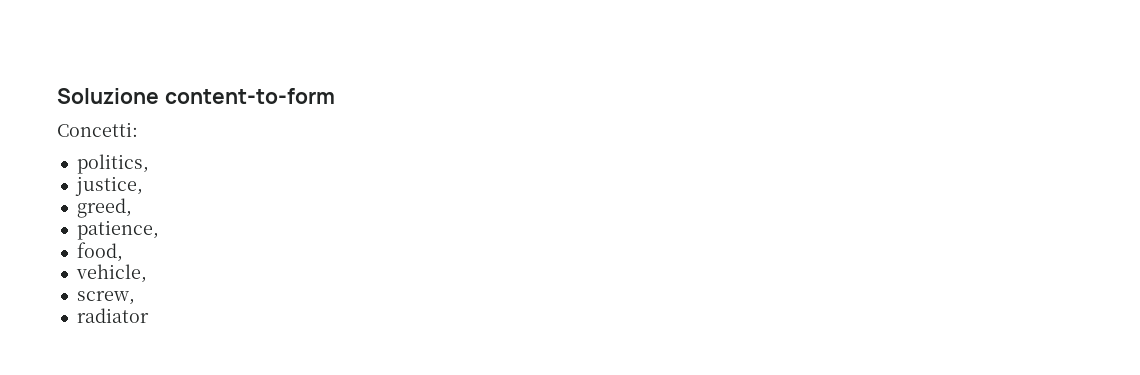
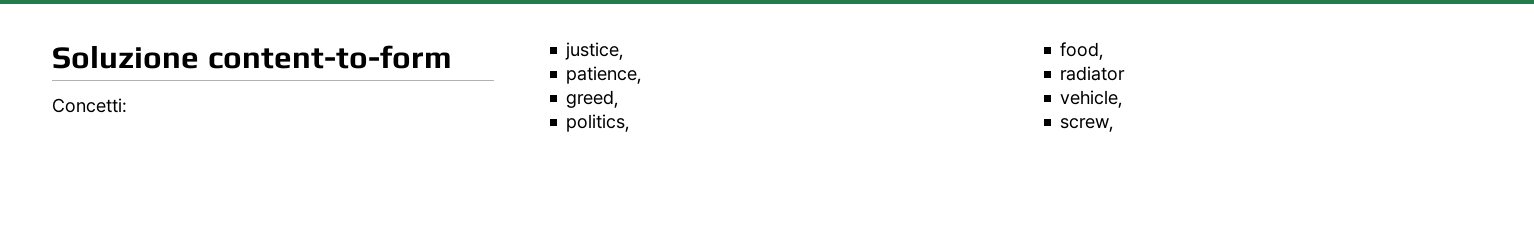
[76,154,149,174] [74,176,143,196] politics, // justice, -> [565,42,625,60] [566,66,643,84] justice, // patience,
[76,220,159,240] patience, -> [566,114,631,132] politics,
(123, 252) none -> [1060,66,1126,81] // radiator
[76,308,149,323] // radiator -> (1115, 125) none

